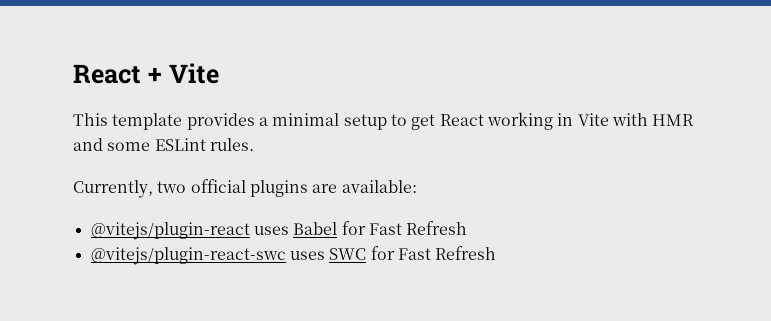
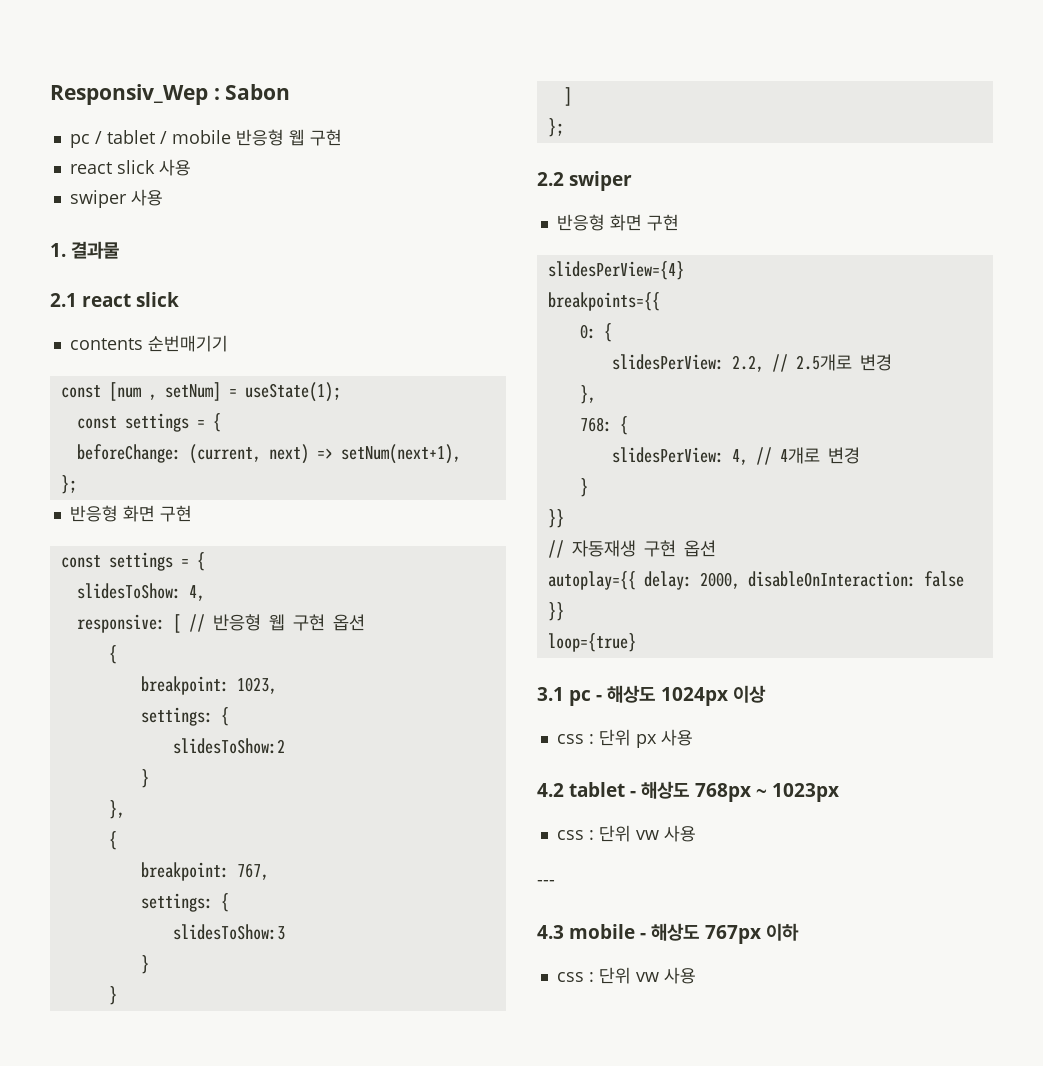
[73,63,219,84] [73,112,695,130] [73,138,254,151] [73,179,417,198] [90,221,468,240] [90,246,497,265] React + Vite // This template provides a minimal setup to get React working in Vite with HMR and some ESLint rules. // Currently, two official plugins are available: // @vitejs/plugin-react uses Babel for Fast Refresh // @vitejs/plugin-react-swc uses SWC for Fast Refresh -> [50,84,291,105] [69,129,342,148] [69,159,191,176] [69,189,163,208] [50,241,120,259] [50,292,180,307] [69,335,228,352] [60,382,341,402] [76,413,221,432] [76,444,461,464] [60,475,77,494] [69,505,192,522] [60,552,205,571] [76,583,205,601] [76,614,365,633] [108,645,117,664] [140,676,277,695] [140,707,229,726] [172,738,285,754] [140,769,149,788] [108,800,125,819] [108,831,117,850] [140,862,269,881] [140,893,229,912] [172,924,285,940] [140,955,149,974] [108,986,117,1005] [563,87,572,106] [547,118,564,137] [537,171,633,191] [556,214,679,231] [547,261,684,280] [547,292,660,311] [579,323,612,342] [611,354,892,372] [579,385,596,404] [579,416,628,435] [611,447,860,465] [579,478,588,497] [547,509,564,528] [547,540,716,558] [547,571,964,590] [547,602,564,621] [547,633,636,652] [537,685,766,706] [556,729,693,748] [537,781,839,802] [556,825,696,842] [537,880,555,886] [537,923,799,944] [556,967,696,984] Responsiv_Wep : Sabon // pc / tablet / mobile 반응형 웹 구현 // react slick 사용 // swiper 사용 // 1. 결과물 // 2.1 react slick // contents 순번매기기 // const [num , setNum] = useState(1); // const settings = { // beforeChange: (current, next) => setNum(next+1), // }; // 반응형 화면 구현 // const settings = { // slidesToShow: 4, // responsive: [ // 반응형 웹 구현 옵션 // { // breakpoint: 1023, // settings: { // slidesToShow:2 // } // }, // { // breakpoint: 767, // settings: { // slidesToShow:3 // } // } // ] // }; // 2.2 swiper // 반응형 화면 구현 // slidesPerView={4} // breakpoints={{ // 0: { // slidesPerView: 2.2, // 2.5개로 변경 // }, // 768: { // slidesPerView: 4, // 4개로 변경 // } // }} // // 자동재생 구현 옵션 // autoplay={{ delay: 2000, disableOnInteraction: false }} // loop={true} // 3.1 pc - 해상도 1024px 이상 // css : 단위 px 사용 // 4.2 tablet - 해상도 768px ~ 1023px // css : 단위 vw 사용 // --- // 4.3 mobile - 해상도 767px 이하 // css : 단위 vw 사용

